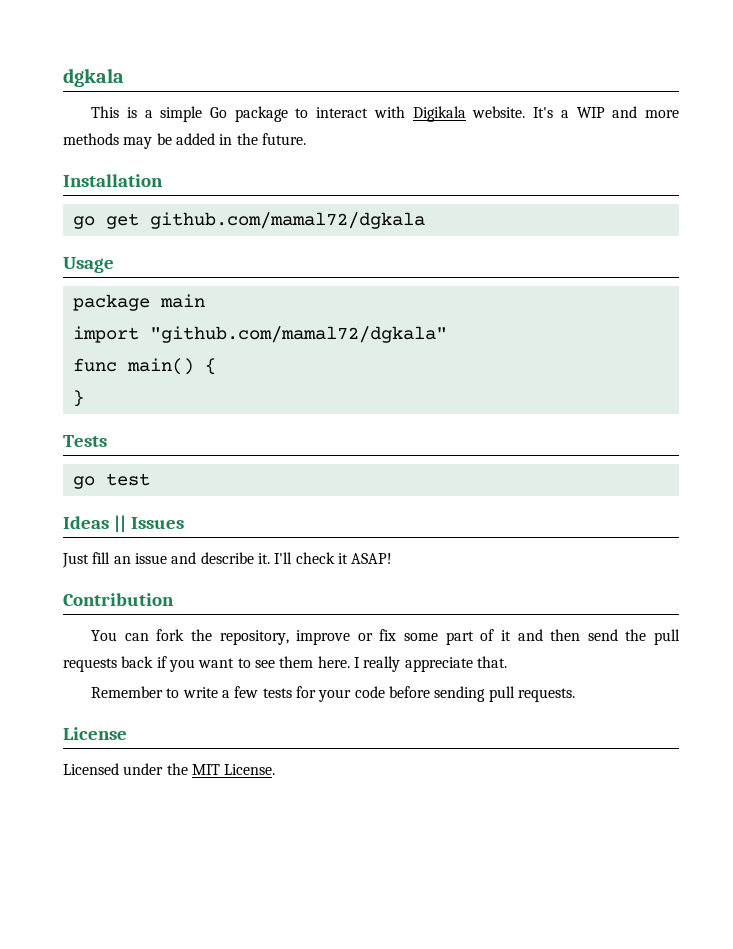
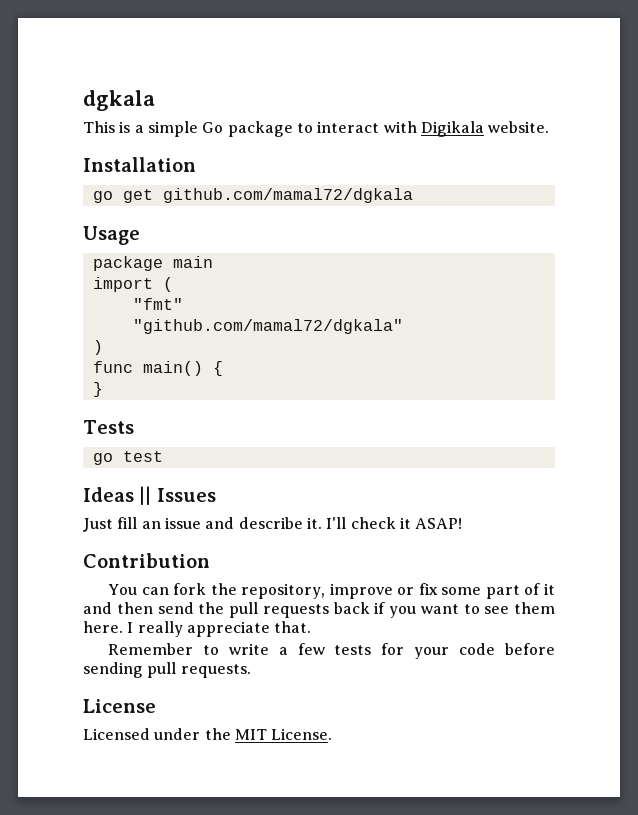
[533,106,679,118] [63,133,306,149] It's a WIP and more methods may be added in the future. -> (550, 127) none
(139, 334) none -> [162,277,173,292] [132,298,183,310] ( // "fmt" //
(447, 334) none -> [92,340,103,355] // )

